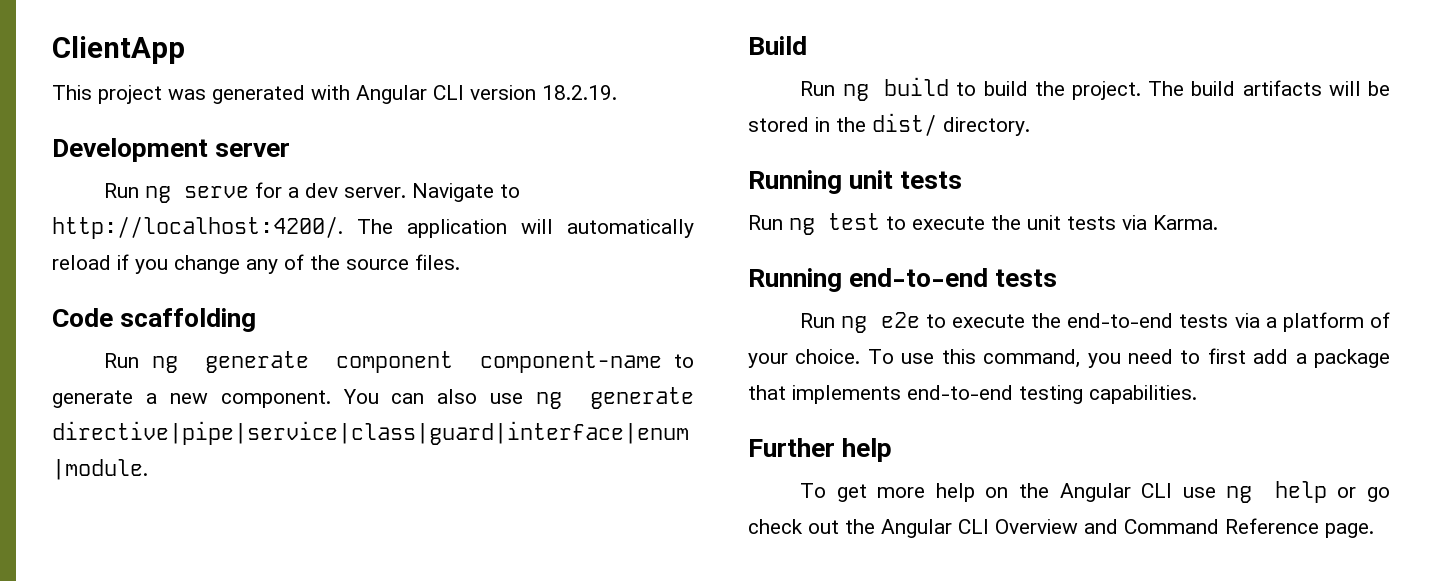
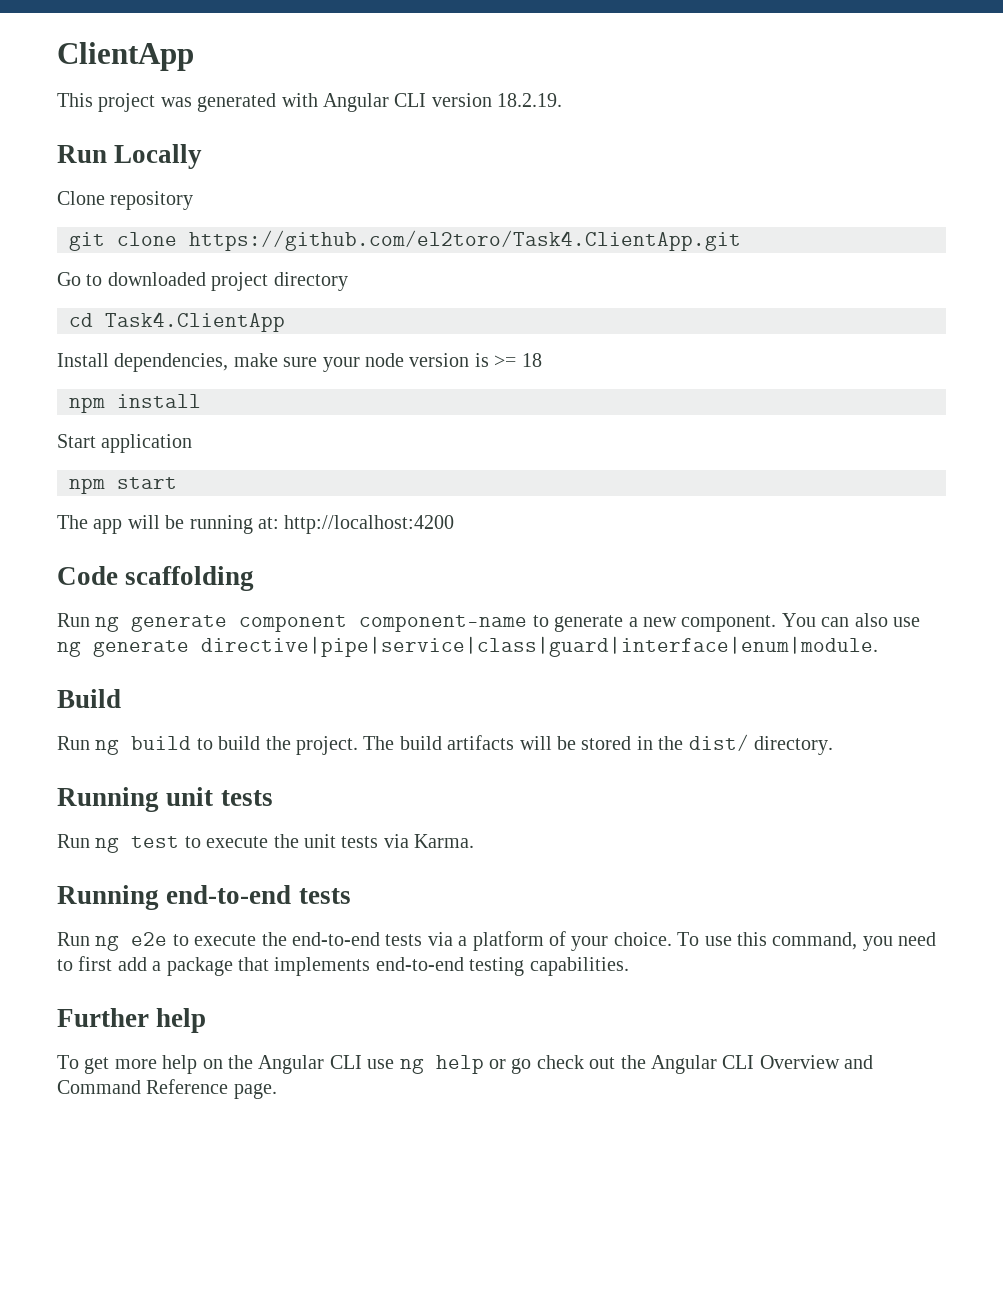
[52,138,291,162] [104,182,521,203] [52,216,694,239] [52,254,460,274] Development server // Run ng serve for a dev server. Navigate to http://localhost:4200/. The application will automatically reload if you change any of the source files. -> [57,144,203,169] [57,191,194,210] [69,230,741,251] [57,272,348,291] [69,312,285,332] [57,353,542,372] [69,394,201,413] [57,434,193,453] [69,477,177,494] [57,515,455,534] Run Locally // Clone repository // git clone https://github.com/el2toro/Task4.ClientApp.git // Go to downloaded project directory // cd Task4.ClientApp // Install dependencies, make sure your node version is >= 18 // npm install // Start application // npm start // The app will be running at: http://localhost:4200

